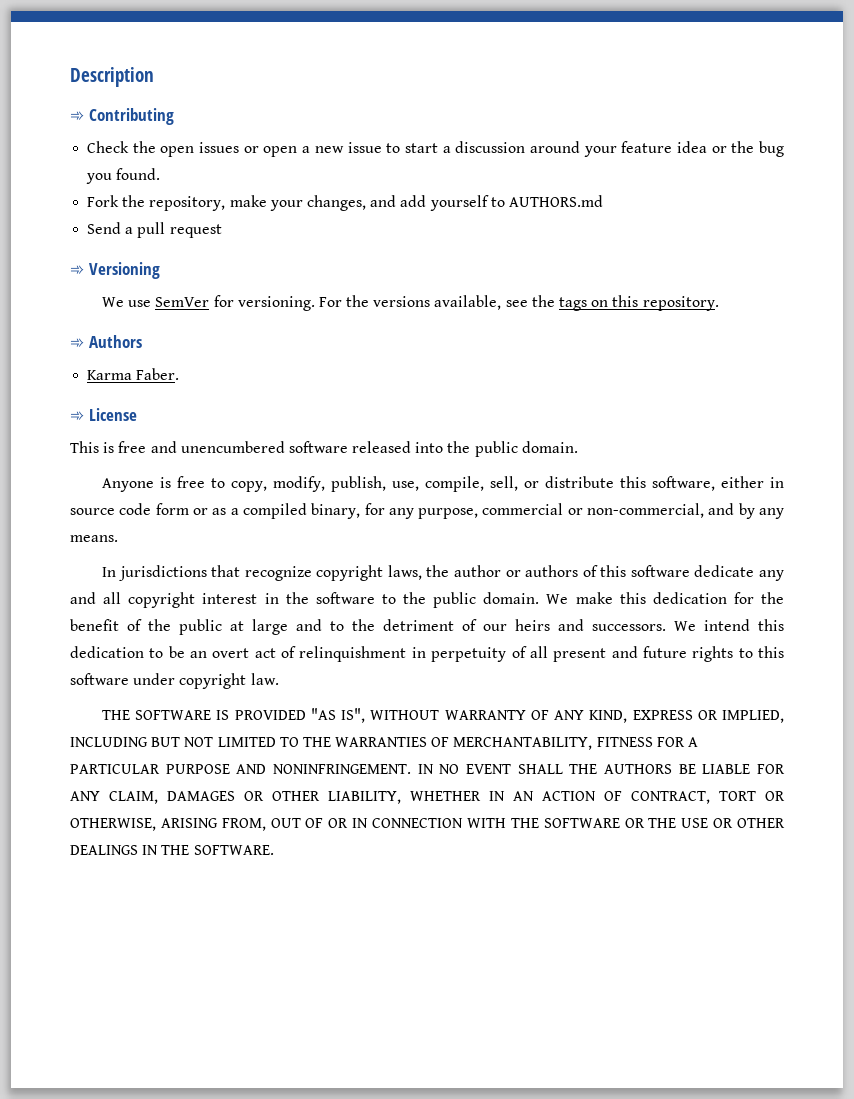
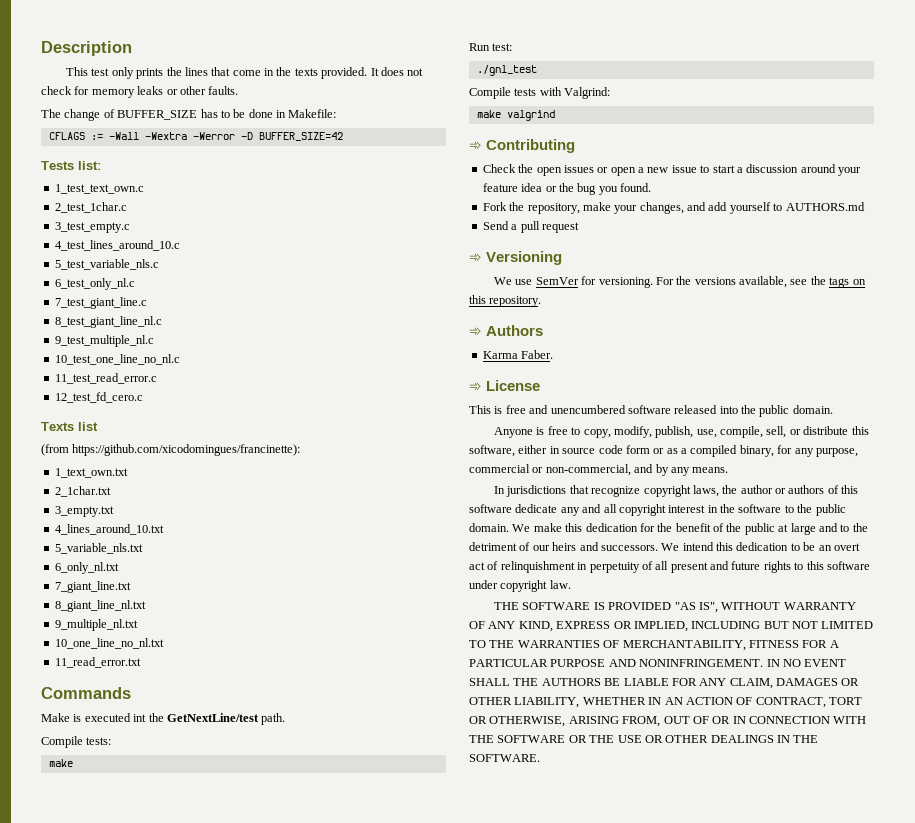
(154, 77) none -> [66,67,424,79] [41,86,239,98] [41,109,337,121] [48,132,343,141] [41,161,101,170] [54,184,144,194] [54,202,127,213] [54,222,130,233] [54,240,180,251] [54,259,159,270] [54,278,135,290] [54,297,147,309] [54,316,162,328] [54,335,154,347] [54,354,180,365] [54,373,157,384] [54,392,143,403] [41,422,98,431] [41,444,301,456] [54,468,128,478] [54,486,111,497] [54,506,114,517] [54,524,164,535] [54,543,143,554] [54,562,119,574] [54,581,131,593] [54,600,146,612] [54,619,138,631] [54,638,164,649] [54,657,141,668] [41,687,131,699] [41,713,286,725] [41,736,112,748] [48,759,73,767] [469,43,513,51] [476,65,537,76] [469,87,611,99] [476,110,555,121] // This test only prints the lines that come in the texts provided. It does not check for memory leaks or other faults. // The change of BUFFER_SIZE has to be done in Makefile: // CFLAGS := -Wall -Wextra -Werror -D BUFFER_SIZE=42 // Tests list: // 1_test_text_own.c // 2_test_1char.c // 3_test_empty.c // 4_test_lines_around_10.c // 5_test_variable_nls.c // 6_test_only_nl.c // 7_test_giant_line.c // 8_test_giant_line_nl.c // 9_test_multiple_nl.c // 10_test_one_line_no_nl.c // 11_test_read_error.c // 12_test_fd_cero.c // Texts list // (from https://github.com/xicodomingues/francinette): // 1_text_own.txt // 2_1char.txt // 3_empty.txt // 4_lines_around_10.txt // 5_variable_nls.txt // 6_only_nl.txt // 7_giant_line.txt // 8_giant_line_nl.txt // 9_multiple_nl.txt // 10_one_line_no_nl.txt // 11_read_error.txt // Commands // Make is executed int the GetNextLine/test path. // Compile tests: // make // Run test: // ./gnl_test // Compile tests with Valgrind: // make valgrind

